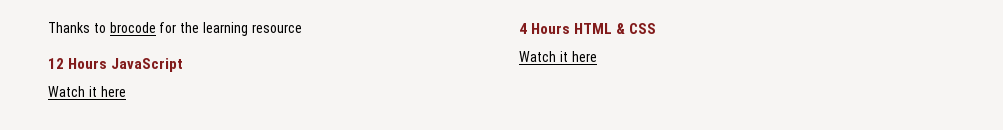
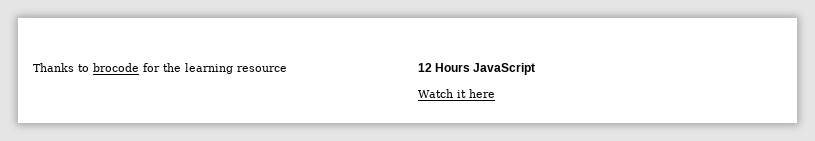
[519,23,657,34] [519,51,597,62] // 4 Hours HTML & CSS // Watch it here -> (495, 93) none

